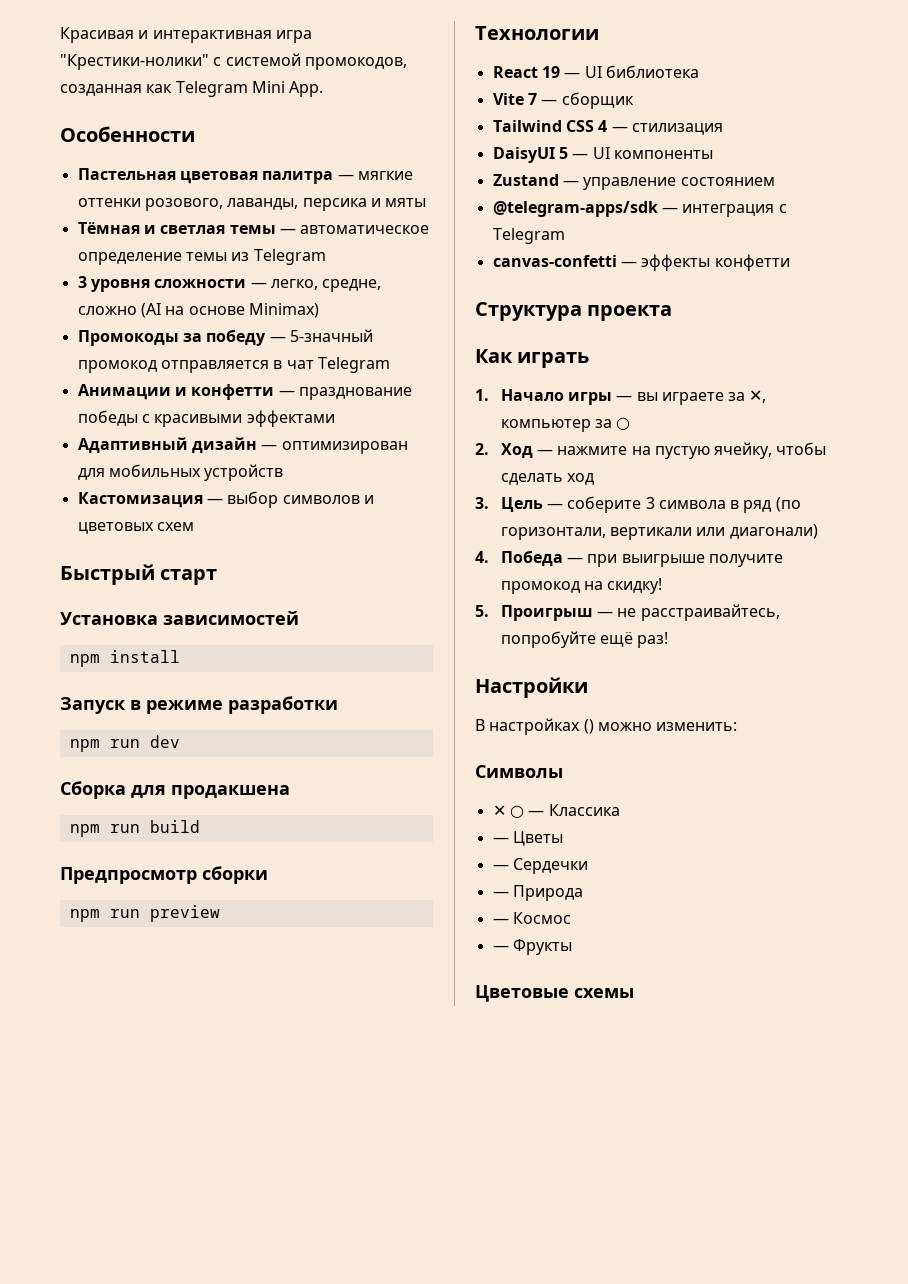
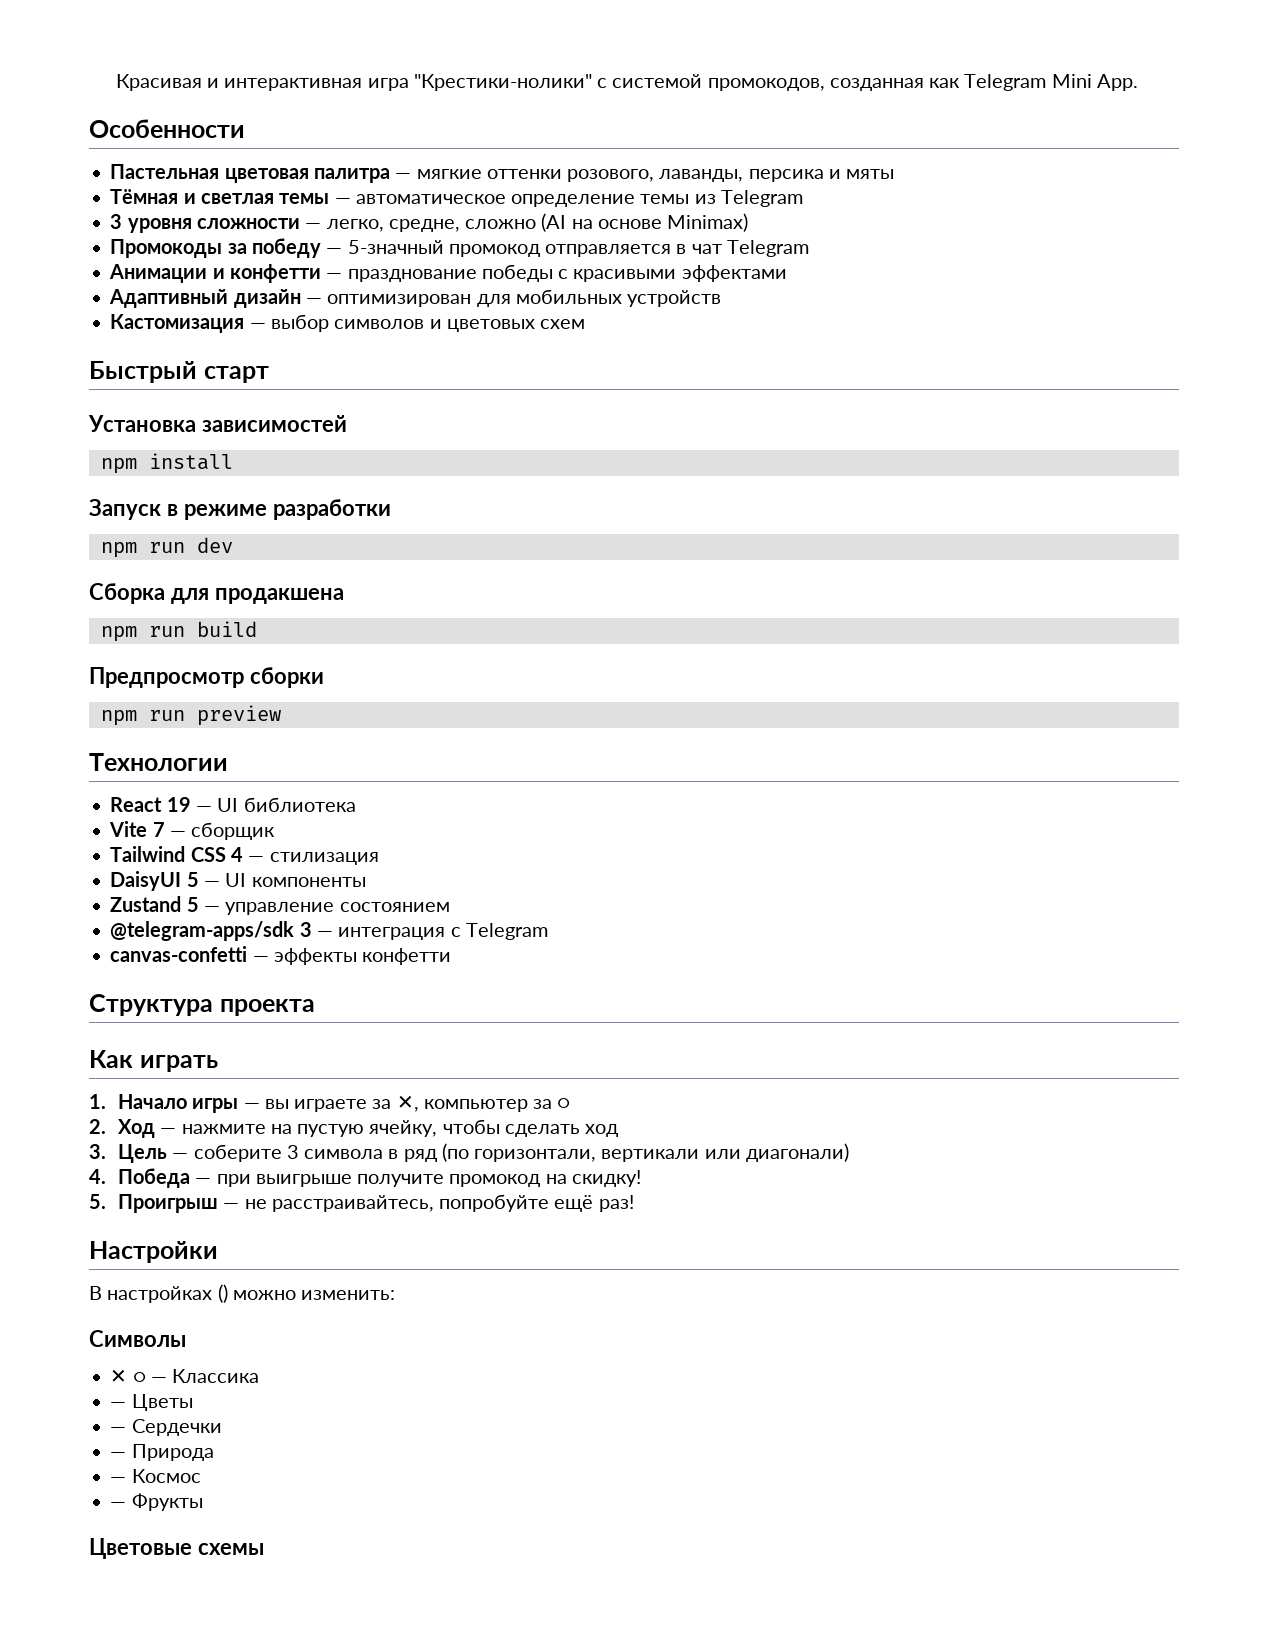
(559, 180) none -> [186,897,199,912] 5
(658, 209) none -> [299,922,312,937] 3

